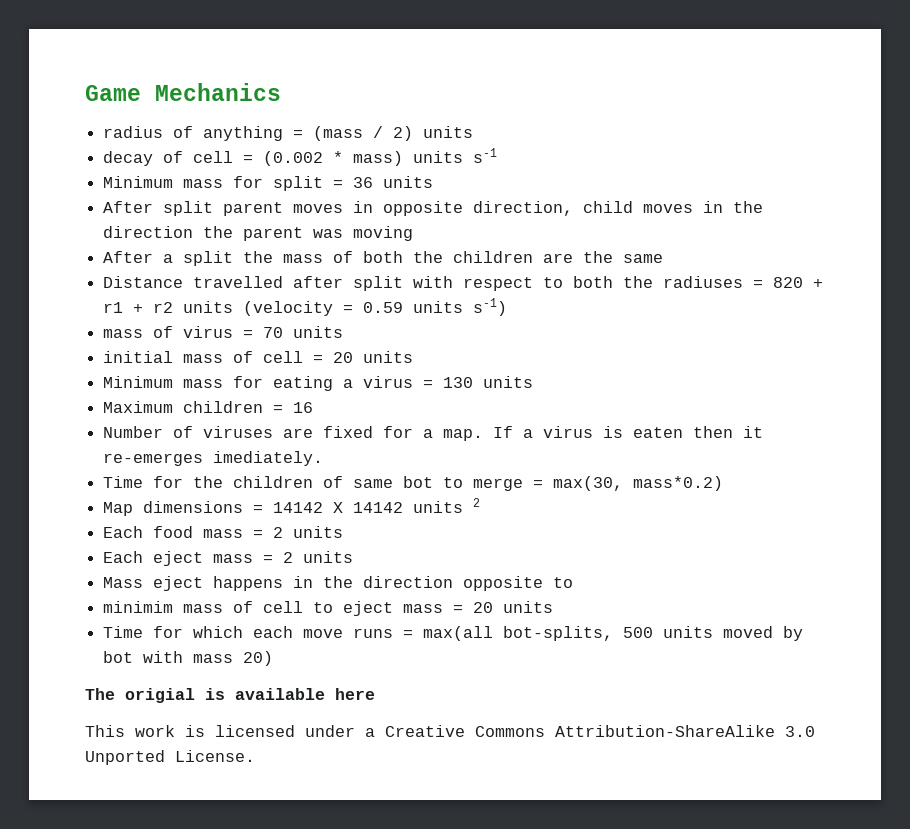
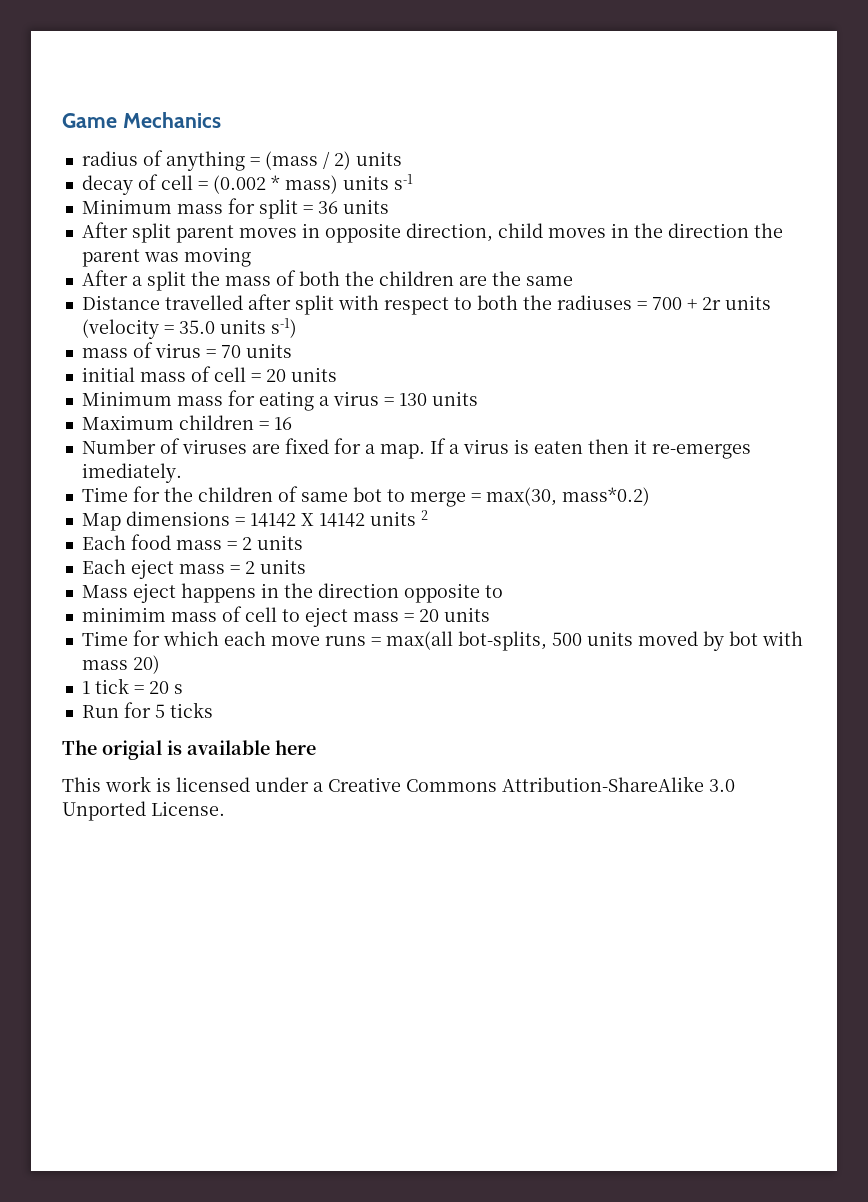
[773,277,824,288] [103,302,174,313] 820 + r1 + r2 -> [651,297,721,310] 700 + 2r
[363,302,404,313] 0.59 -> [178,320,215,334] 35.0
(274, 658) none -> [81,678,183,694] [81,702,213,718] // 1 tick = 20 s // Run for 5 ticks

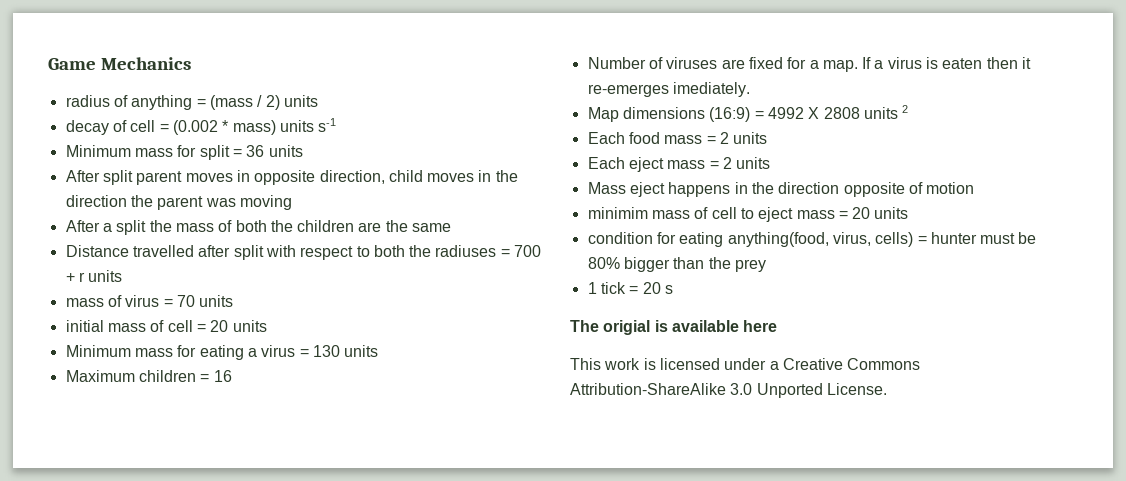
[701,295,771,310] [81,318,297,339] 2r units (velocity = 35.0 units s-1) -> [78,270,123,282] r units
[81,486,650,507] [81,511,365,531] Time for the children of same bot to merge = max(30, mass*0.2) // Map dimensions = 14142 X 14142 -> [587,107,860,122] Map dimensions (16:9) = 4992 X 2808
[484,585,503,598] to -> [908,182,975,194] of motion
[81,630,803,651] [81,655,160,674] Time for which each move runs = max(all bot-splits, 500 units moved by bot with mass 20) -> [587,232,1037,247] [587,257,766,272] condition for eating anything(food, virus, cells) = hunter must be 80% bigger than the prey
[81,702,213,718] // Run for 5 ticks -> (673, 289) none

